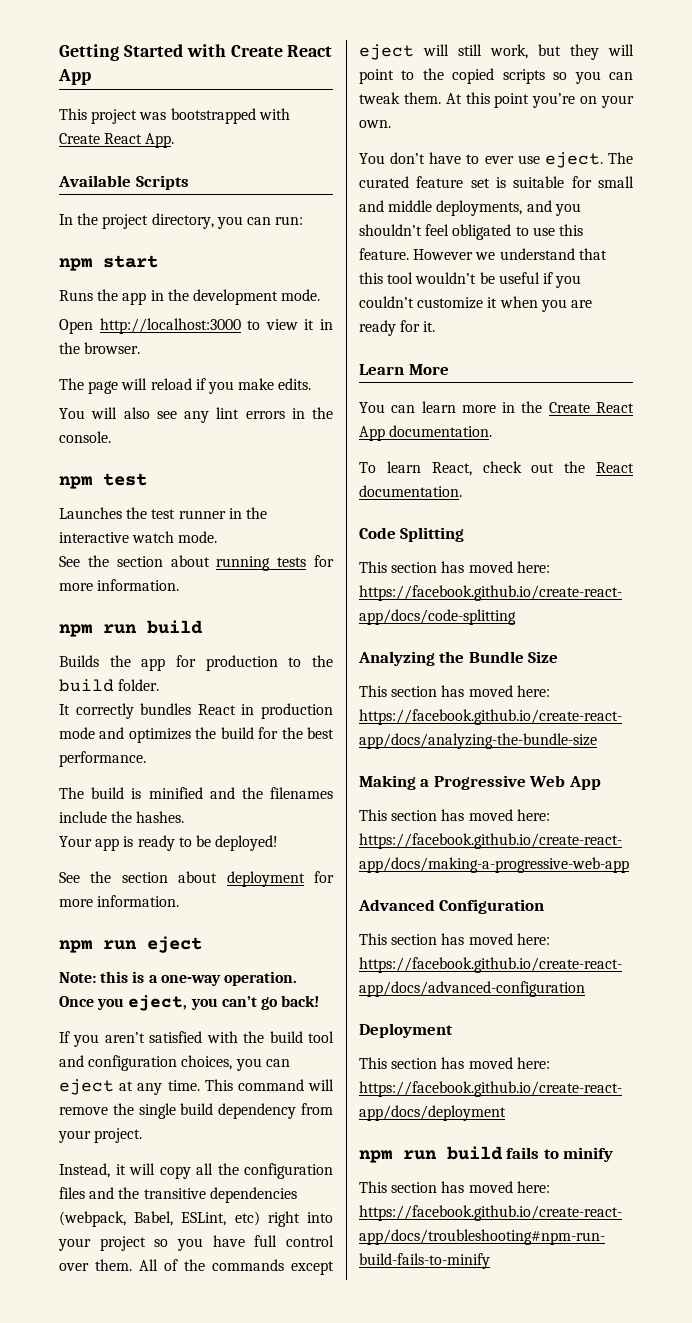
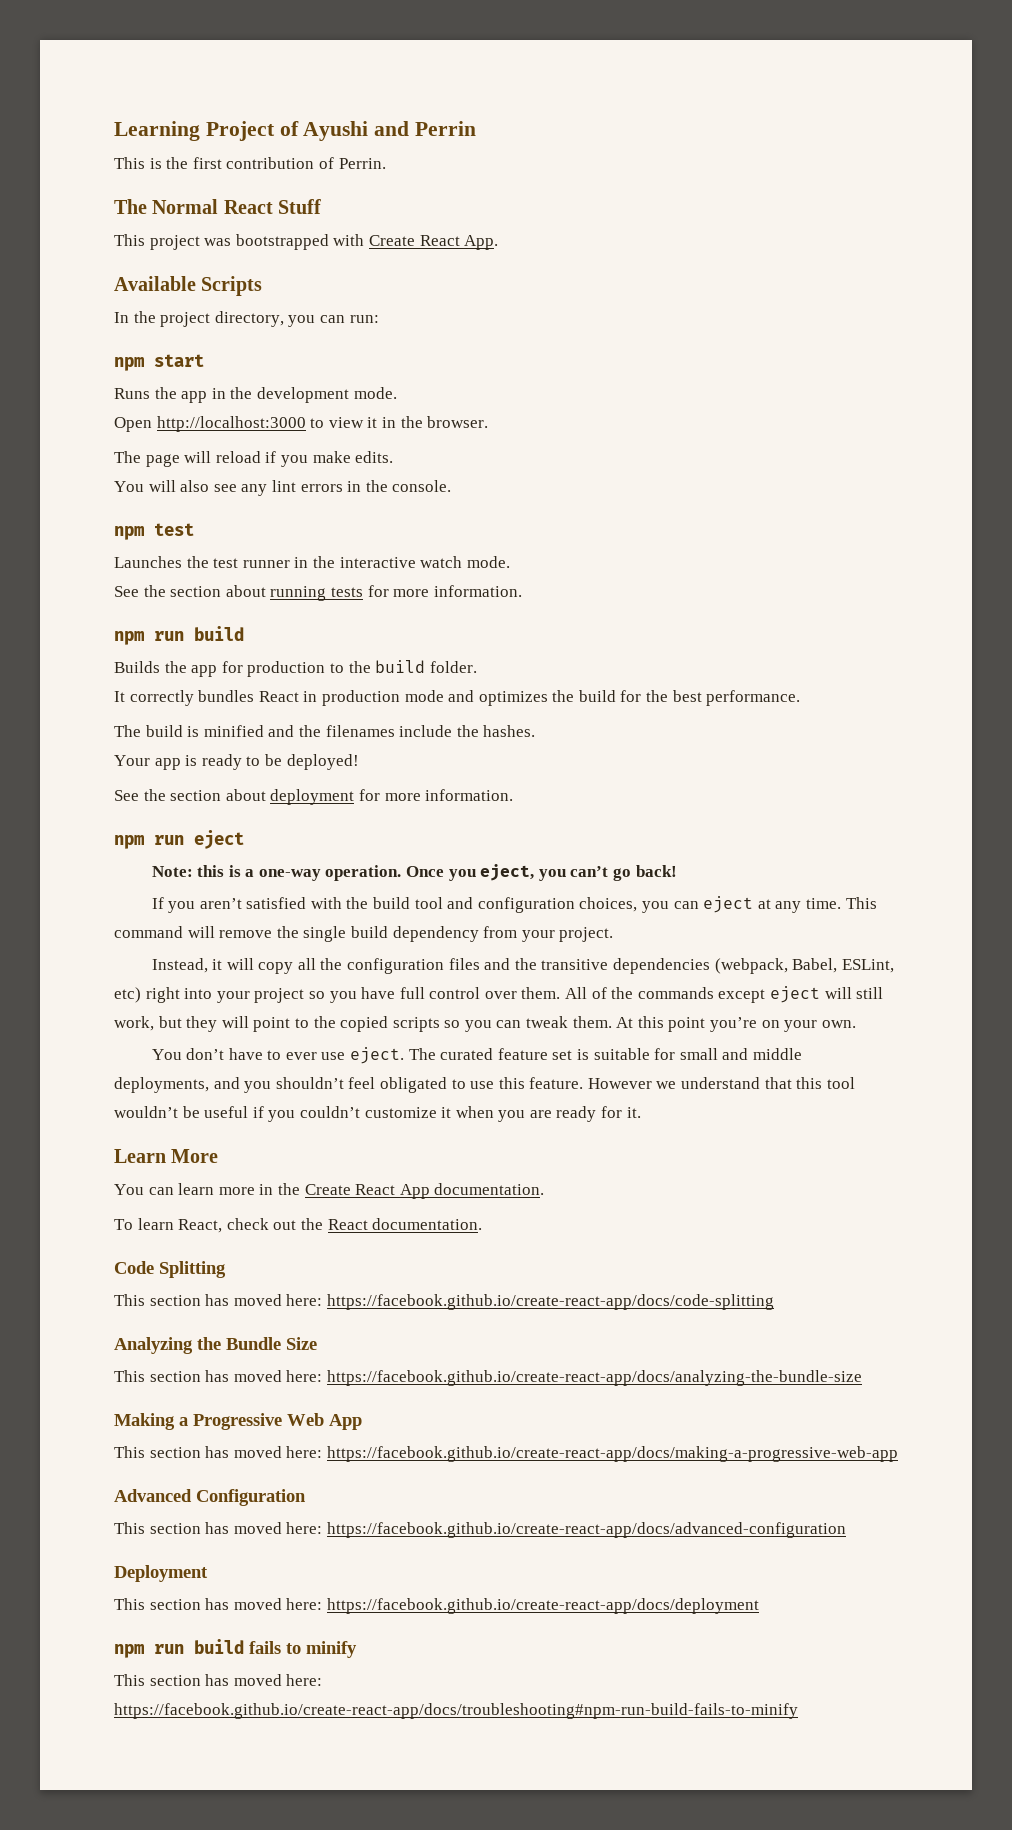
[59,44,333,61] [58,69,91,85] Getting Started with Create React App -> [114,121,477,141] [114,157,386,169] [114,199,322,214] Learning Project of Ayushi and Perrin // This is the first contribution of Perrin. // The Normal React Stuff

